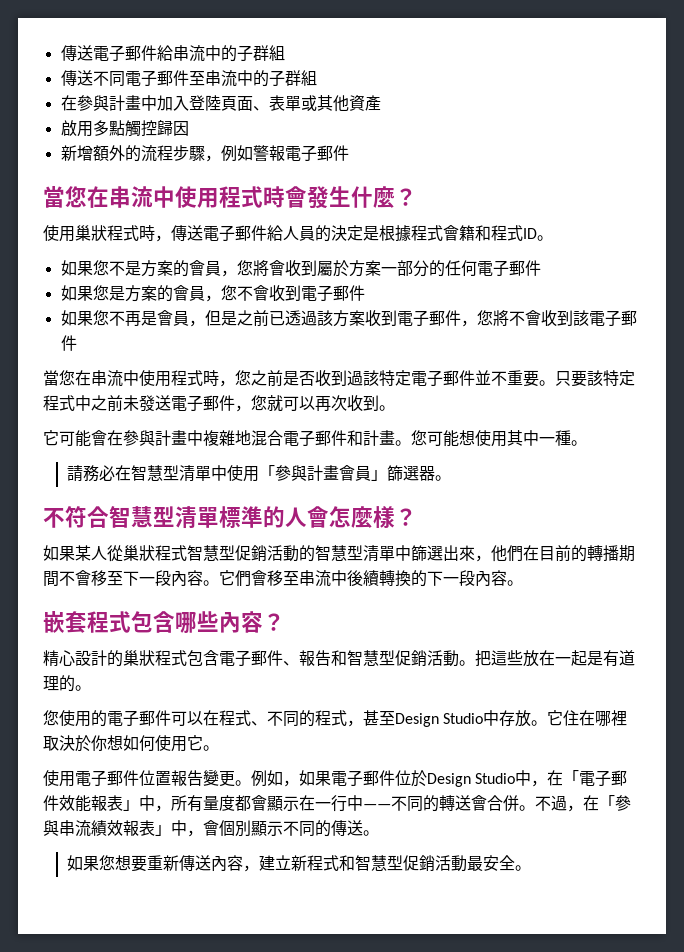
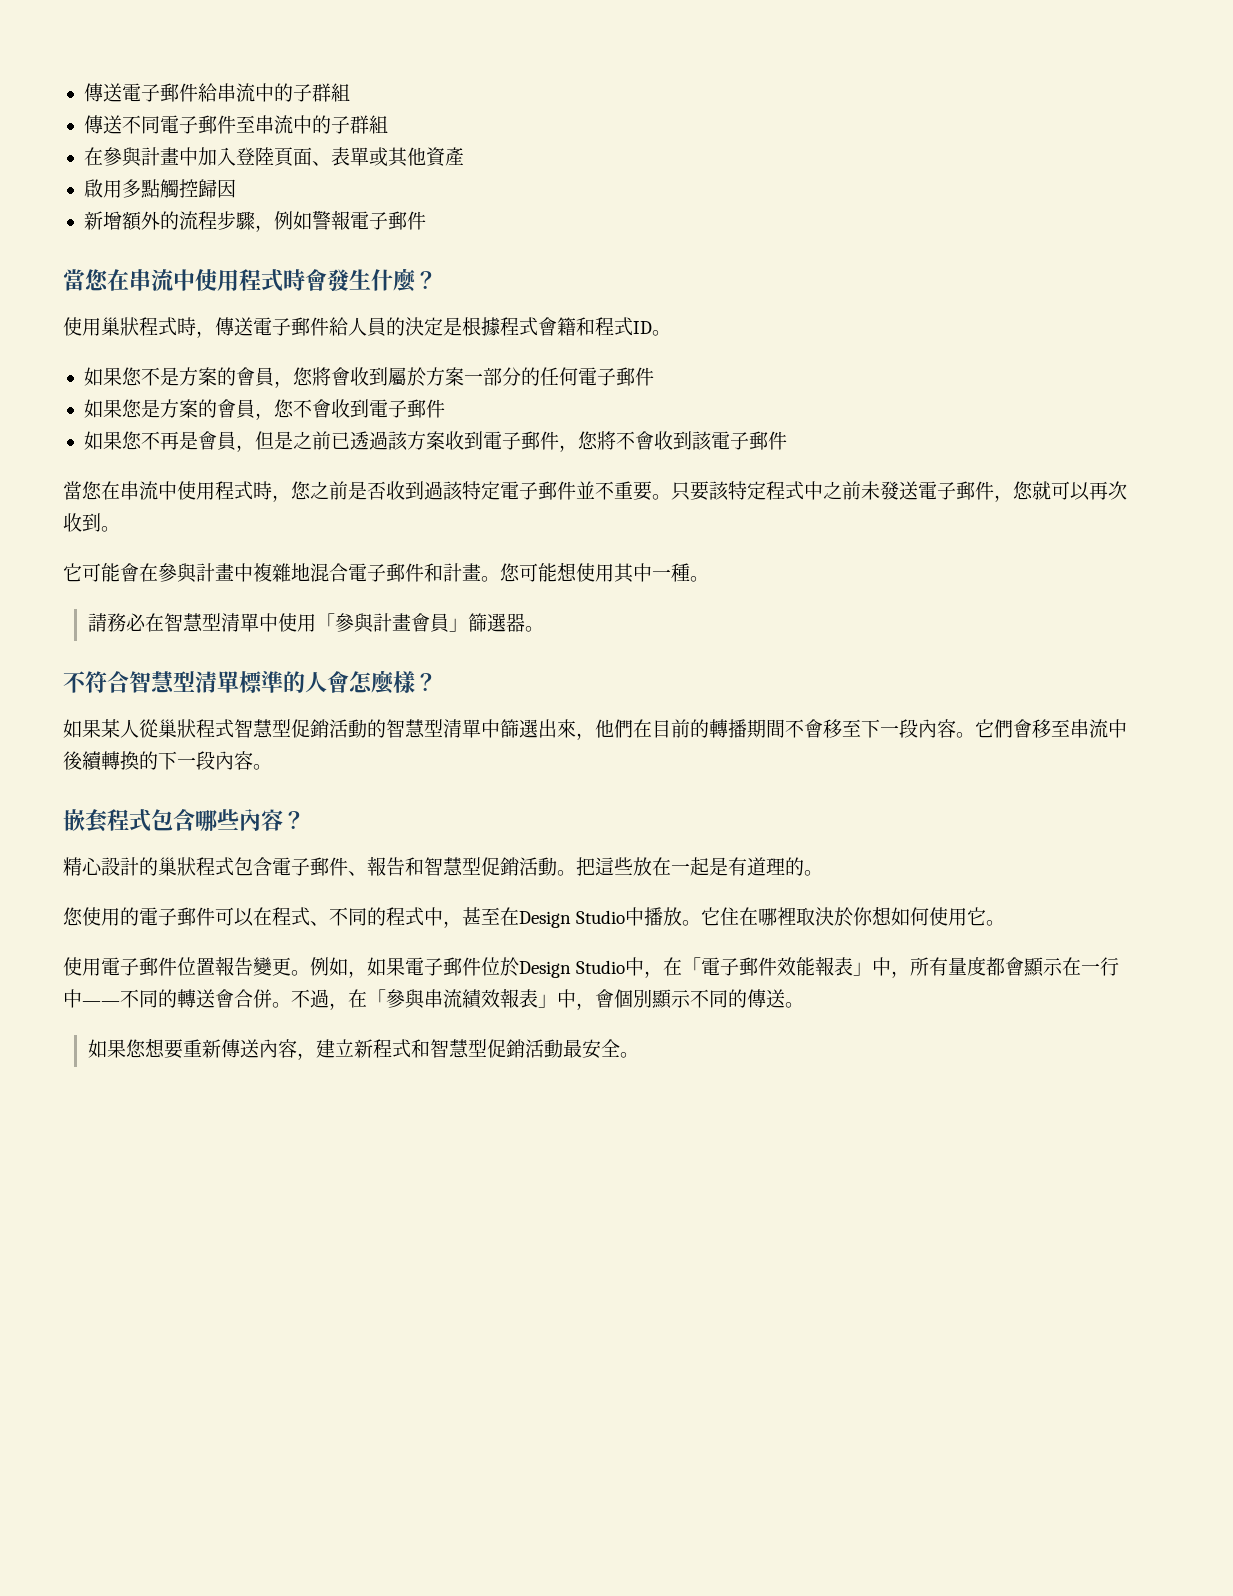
[347,710,516,727] ，甚至Design Studio中存 -> [424,907,664,928] 中，甚至在Design Studio中播

